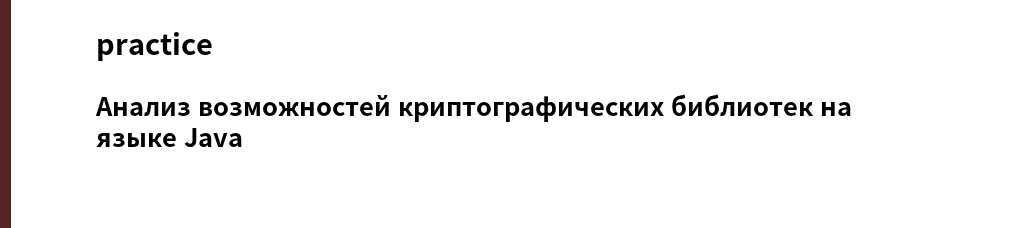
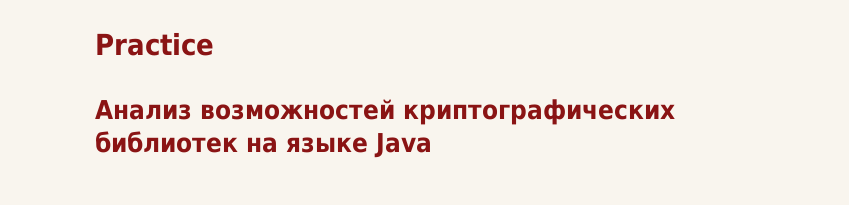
[96,32,213,61] practice -> [95,32,214,56] Practice

